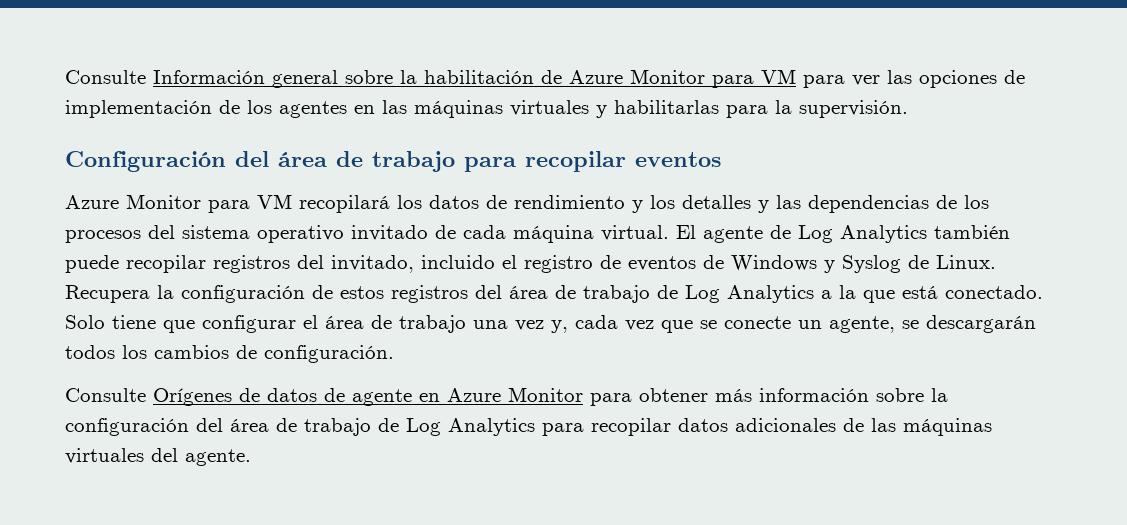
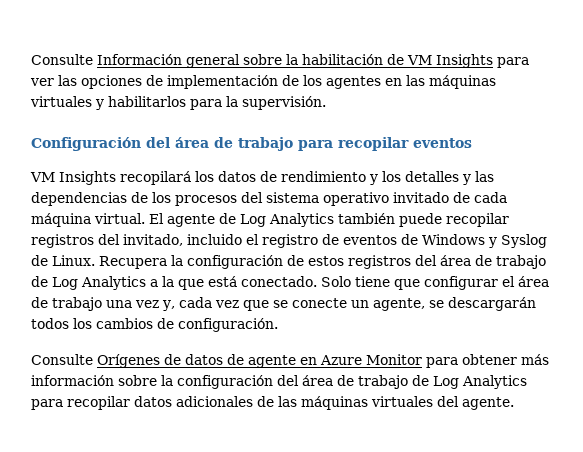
[569,69,796,88] Azure Monitor para VM -> [407,54,493,68] VM Insights
[614,100,719,114] habilitarlas -> [108,96,186,107] habilitarlos
[65,194,292,213] Azure Monitor para VM -> [30,171,116,185] VM Insights

